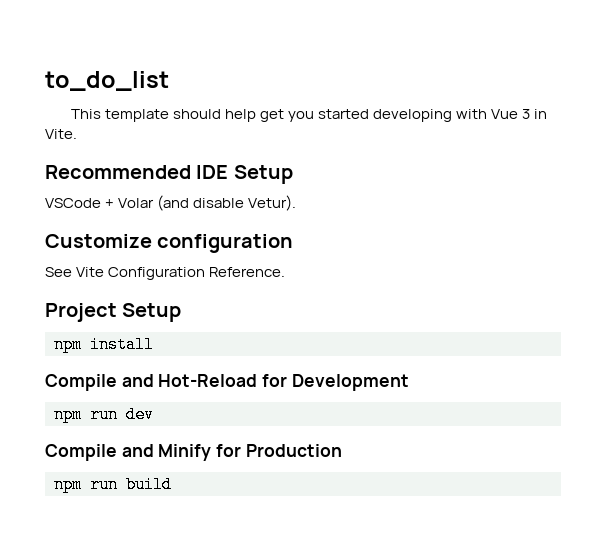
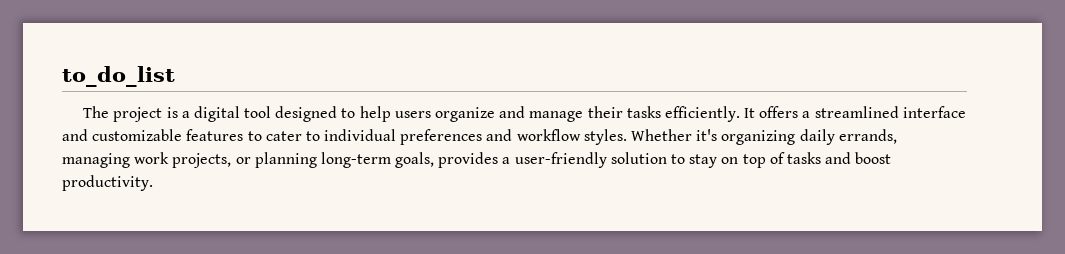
[70,109,548,122] [45,129,77,139] [45,165,293,184] [45,195,297,211] [45,234,294,253] [45,267,286,280] [45,303,182,322] [54,336,154,353] [45,374,409,391] [54,406,154,423] [45,444,342,461] [54,476,172,493] This template should help get you started developing with Vue 3 in Vite. // Recommended IDE Setup // VSCode + Volar (and disable Vetur). // Customize configuration // See Vite Configuration Reference. // Project Setup // npm install // Compile and Hot-Reload for Development // npm run dev // Compile and Minify for Production // npm run build -> [83,106,966,122] [62,129,897,145] [62,152,892,168] [62,175,153,191] The project is a digital tool designed to help users organize and manage their tasks efficiently. It offers a streamlined interface and customizable features to cater to individual preferences and workflow styles. Whether it's organizing daily errands, managing work projects, or planning long-term goals, provides a user-friendly solution to stay on top of tasks and boost productivity.

